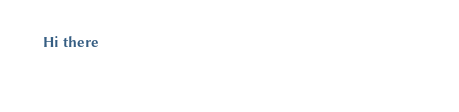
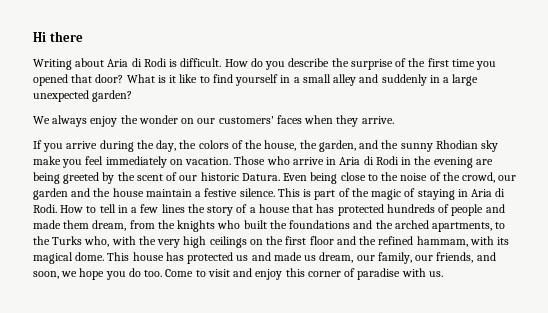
(100, 41) none -> [33,58,497,70] [33,74,479,86] [33,90,133,102] [33,115,394,127] [33,140,499,152] [33,156,493,168] [33,172,517,184] [33,188,506,200] [33,204,505,216] [33,220,506,232] [33,236,510,248] [33,252,496,264] [33,268,443,280] // Writing about Aria di Rodi is difficult. How do you describe the surprise of the first time you opened that door? What is it like to find yourself in a small alley and suddenly in a large unexpected garden? // We always enjoy the wonder on our customers' faces when they arrive. // If you arrive during the day, the colors of the house, the garden, and the sunny Rhodian sky make you feel immediately on vacation. Those who arrive in Aria di Rodi in the evening are being greeted by the scent of our historic Datura. Even being close to the noise of the crowd, our garden and the house maintain a festive silence. This is part of the magic of staying in Aria di Rodi. How to tell in a few lines the story of a house that has protected hundreds of people and made them dream, from the knights who built the foundations and the arched apartments, to the Turks who, with the very high ceilings on the first floor and the refined hammam, with its magical dome. This house has protected us and made us dream, our family, our friends, and soon, we hope you do too. Come to visit and enjoy this corner of paradise with us.

